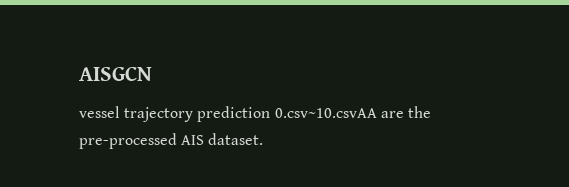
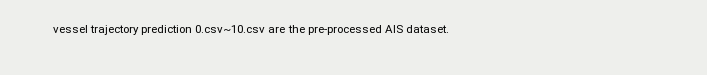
[79,66,152,81] AISGCN // -> (53, 29) none
[274,108,377,118] 0.csv~10.csvAA -> [195,25,266,33] 0.csv~10.csv

